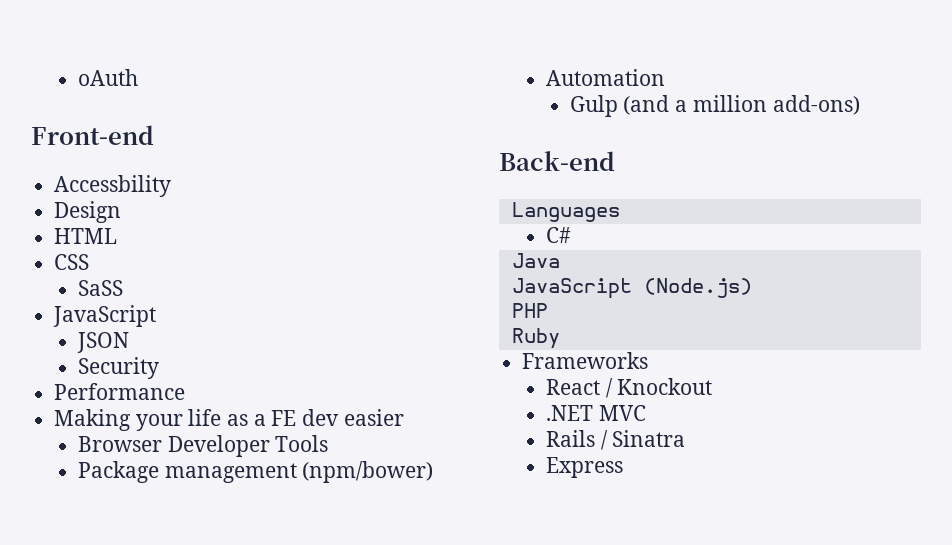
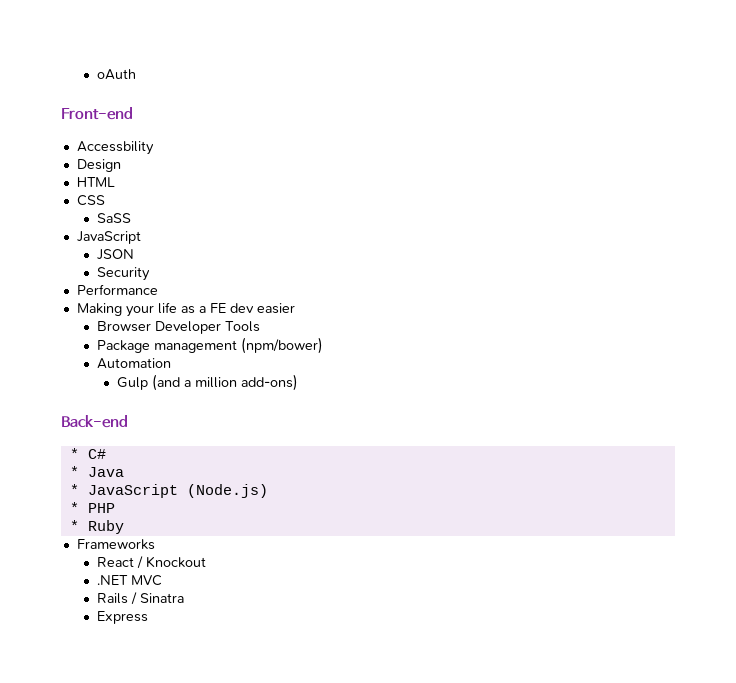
[511,202,620,222] Languages // -> [69,448,79,459] *
(571, 235) none -> [69,466,79,477] *
(560, 260) none -> [69,484,79,495] *
(752, 288) none -> [69,502,79,513] *
(548, 310) none -> [69,520,79,531] *

